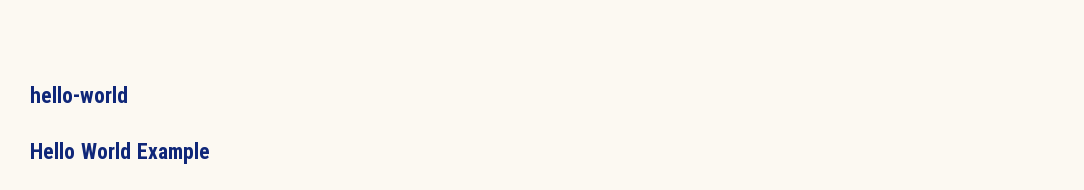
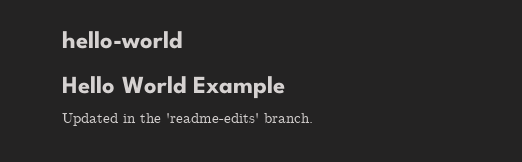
(210, 153) none -> [62,113,313,126] // Updated in the 'readme-edits' branch.

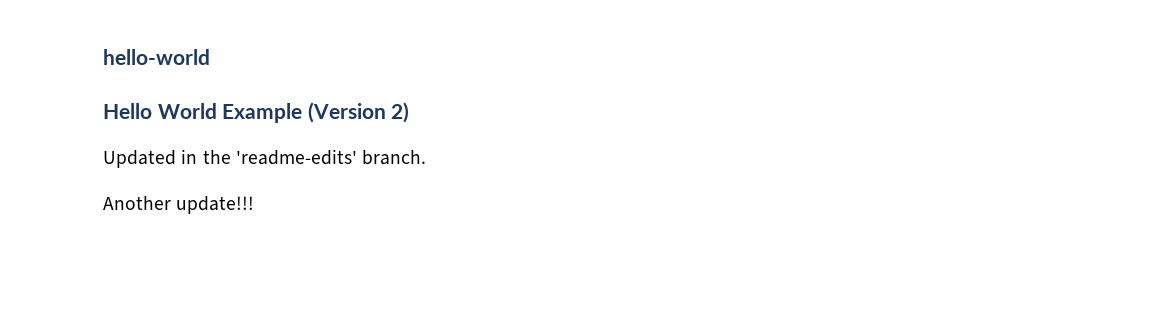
(286, 87) none -> [307,102,410,123] (Version 2)
(313, 118) none -> [103,196,255,214] // Another update!!!

